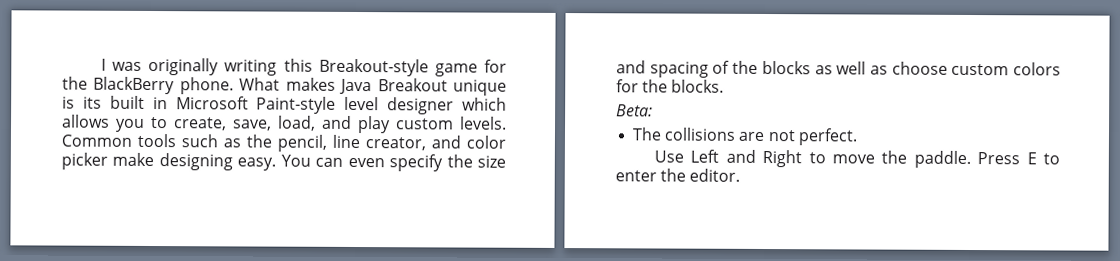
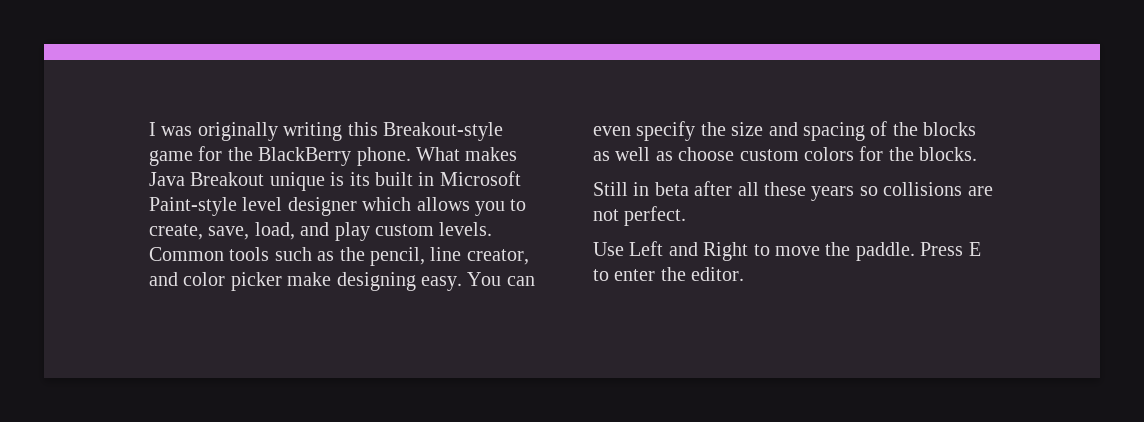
[616,104,653,117] [632,127,663,141] Beta: // The -> [593,181,878,201] Still in beta after all these years so

